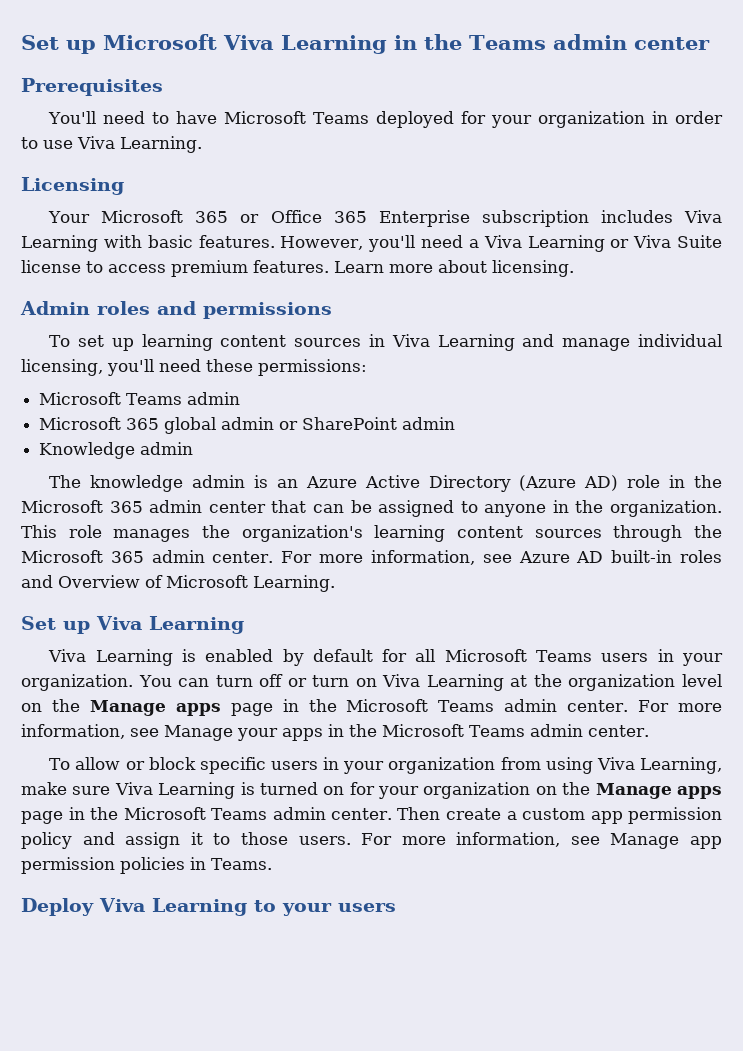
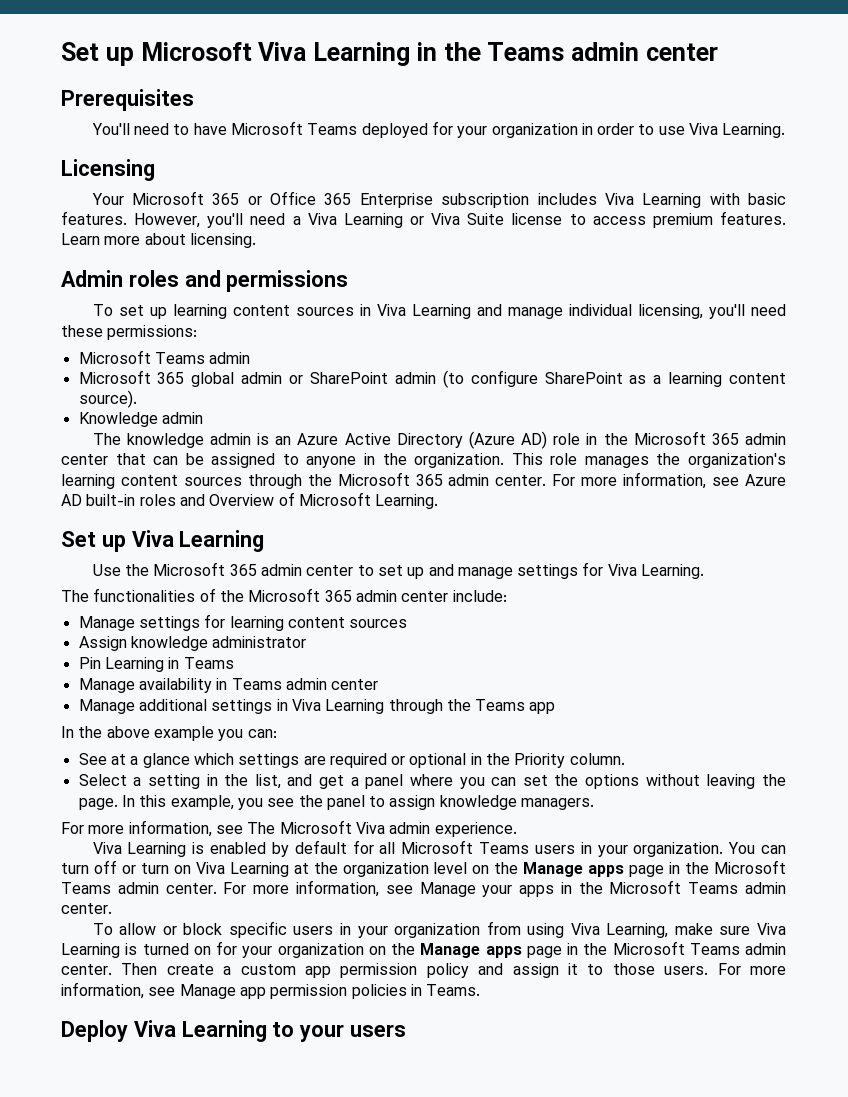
(456, 423) none -> [442,370,786,388] [78,390,137,408] (to configure SharePoint as a learning content source).
(244, 625) none -> [92,562,705,579] [61,588,507,602] [78,614,408,631] [78,636,307,651] [78,657,234,672] [78,678,379,693] [78,699,556,714] [61,726,277,741] [78,753,625,768] [78,774,786,789] [78,795,595,810] [61,820,517,837] // Use the Microsoft 365 admin center to set up and manage settings for Viva Learning. // The functionalities of the Microsoft 365 admin center include: // Manage settings for learning content sources // Assign knowledge administrator // Pin Learning in Teams // Manage availability in Teams admin center // Manage additional settings in Viva Learning through the Teams app // In the above example you can: // See at a glance which settings are required or optional in the Priority column. // Select a setting in the list, and get a panel where you can set the options without leaving the page. In this example, you see the panel to assign knowledge managers. // For more information, see The Microsoft Viva admin experience.

